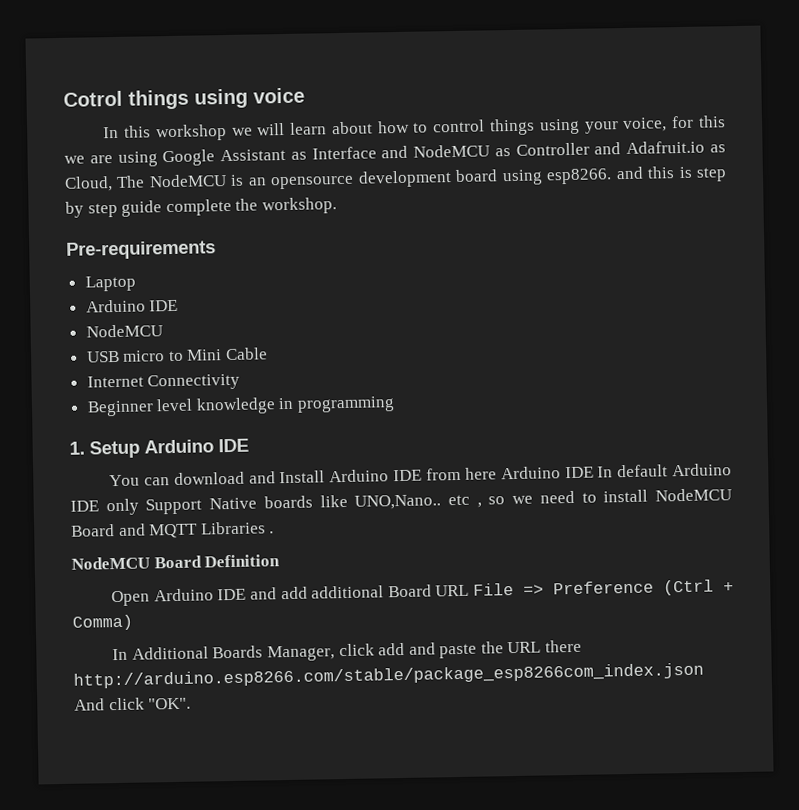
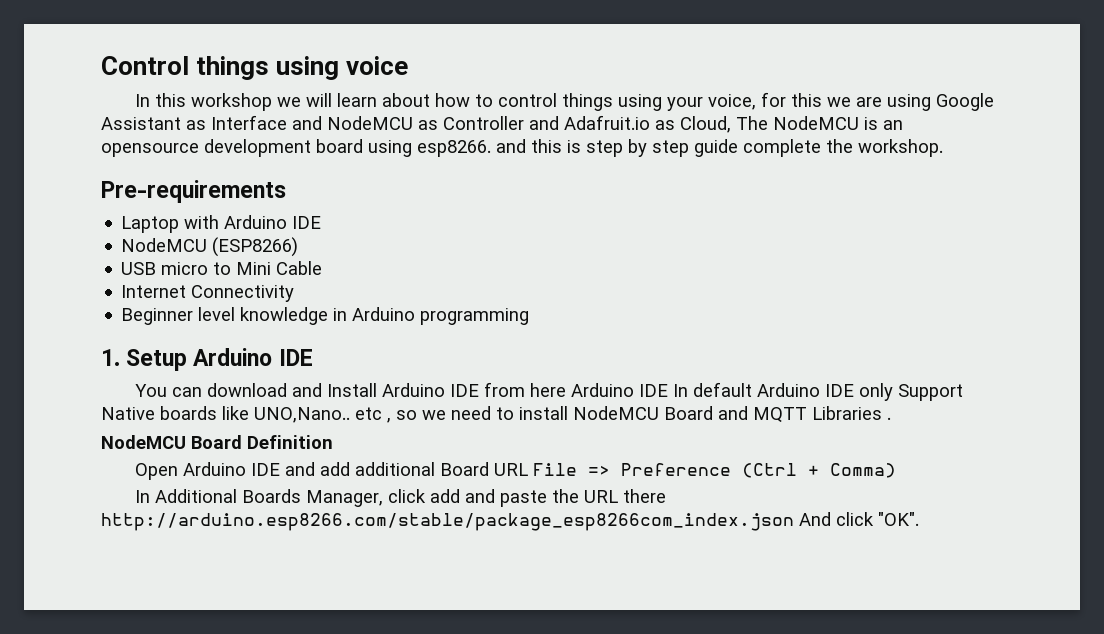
[63,90,123,107] Cotrol -> [101,56,189,75] Control
(136, 283) // -> [184,215,220,229] with
(163, 331) none -> [212,237,299,257] (ESP8266)
(295, 403) none -> [352,307,416,321] Arduino

